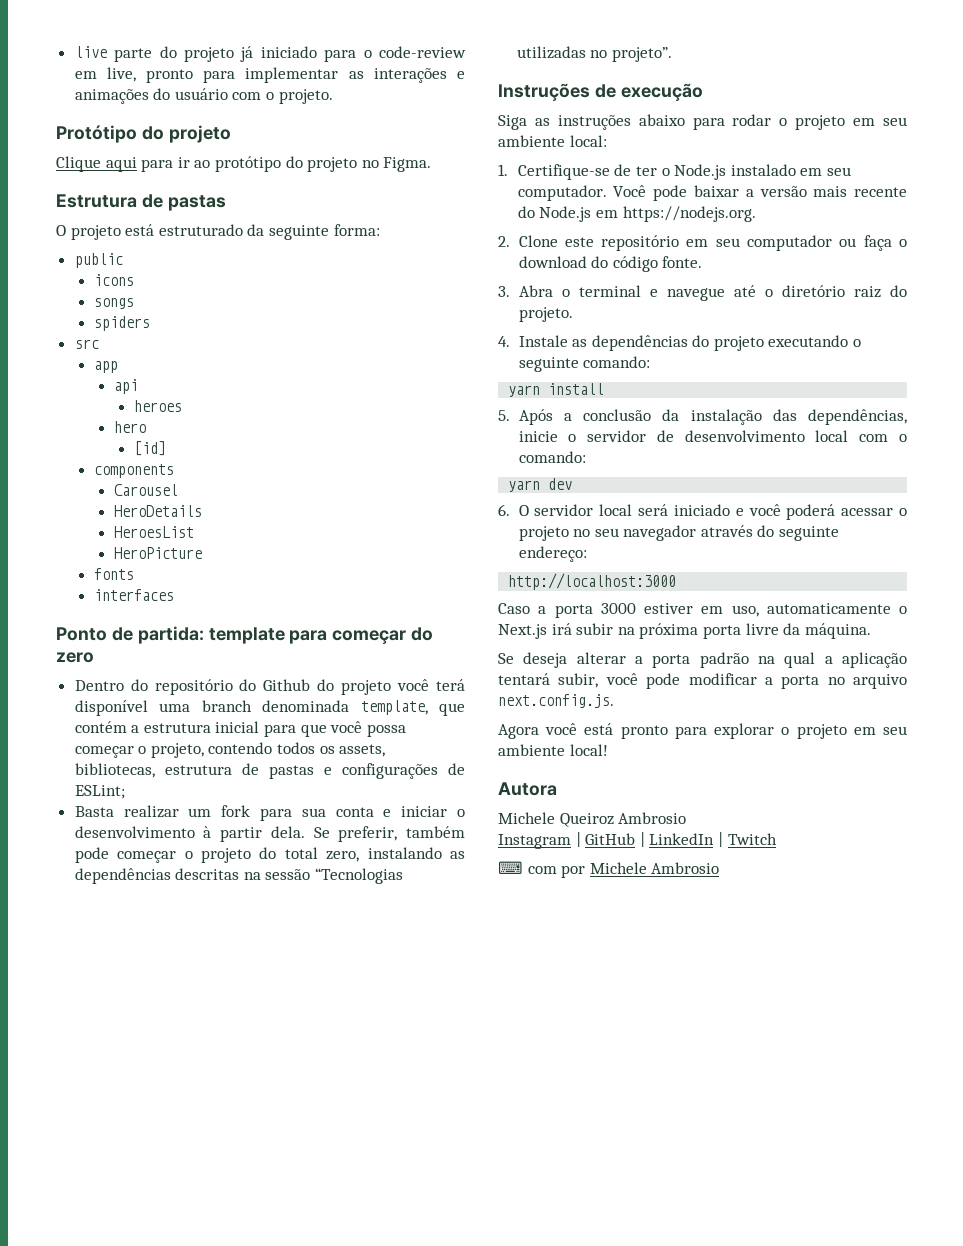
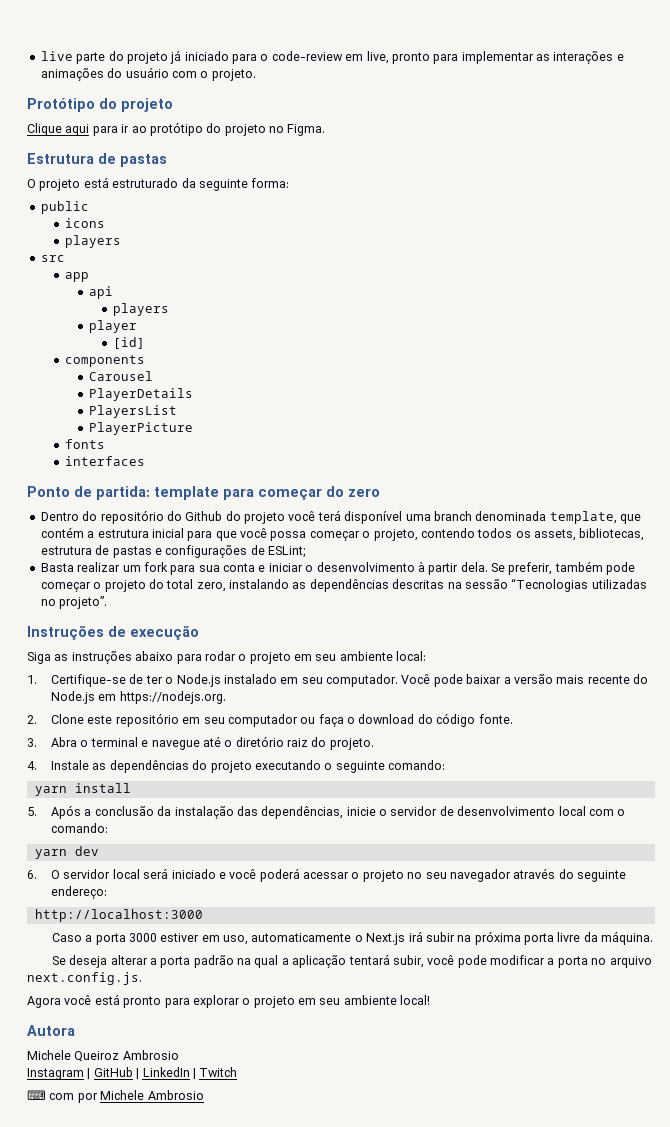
[94,298,135,309] [94,316,151,331] songs // spiders -> [64,235,121,248] players
[133,400,182,412] [114,421,147,433] heroes // hero -> [112,303,169,316] [88,320,137,333] players // player
[114,505,203,517] [114,526,195,538] [114,547,203,559] HeroDetails // HeroesList // HeroPicture -> [88,388,193,401] [88,405,177,418] [88,422,193,435] PlayerDetails // PlayersList // PlayerPicture

